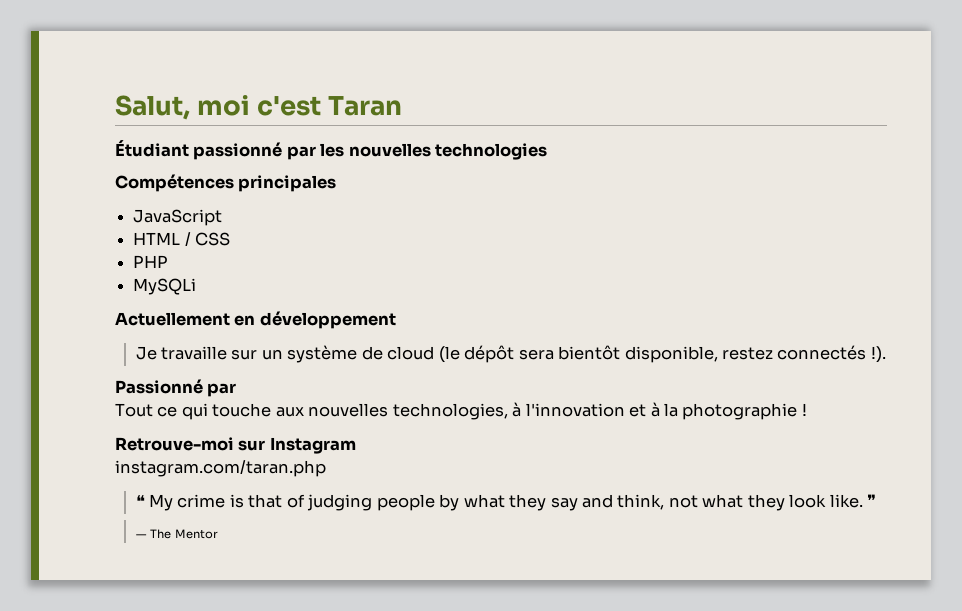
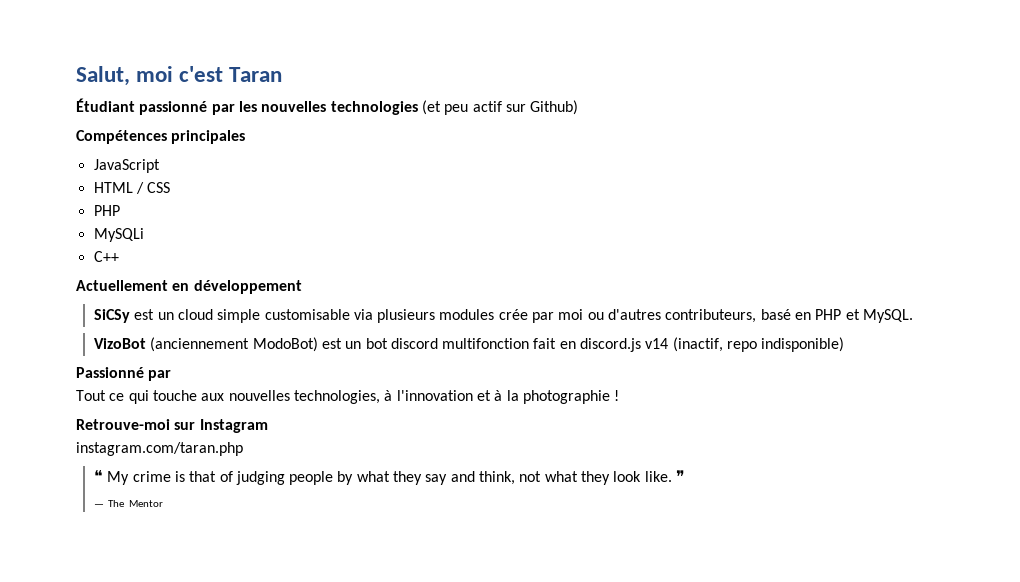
(548, 151) none -> [421,100,579,115] (et peu actif sur Github)
(197, 286) none -> [93,251,119,262] // C++
[135,345,886,363] Je travaille sur un système de cloud (le dépôt sera bientôt disponible, restez connectés !). -> [93,309,913,323] [93,337,845,352] SiCSy est un cloud simple customisable via plusieurs modules crée par moi ou d'autres contributeurs, basé en PHP et MySQL. // VizoBot (anciennement ModoBot) est un bot discord multifonction fait en discord.js v14 (inactif, repo indisponible)

